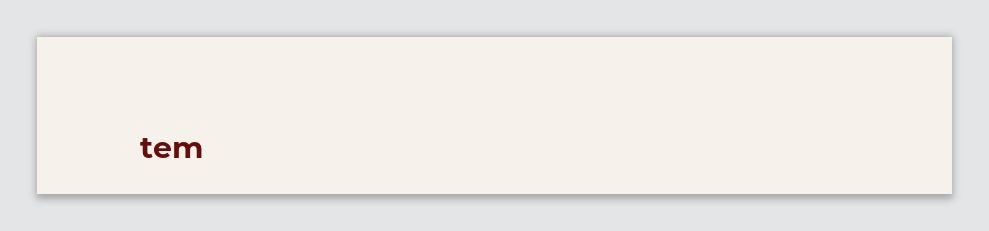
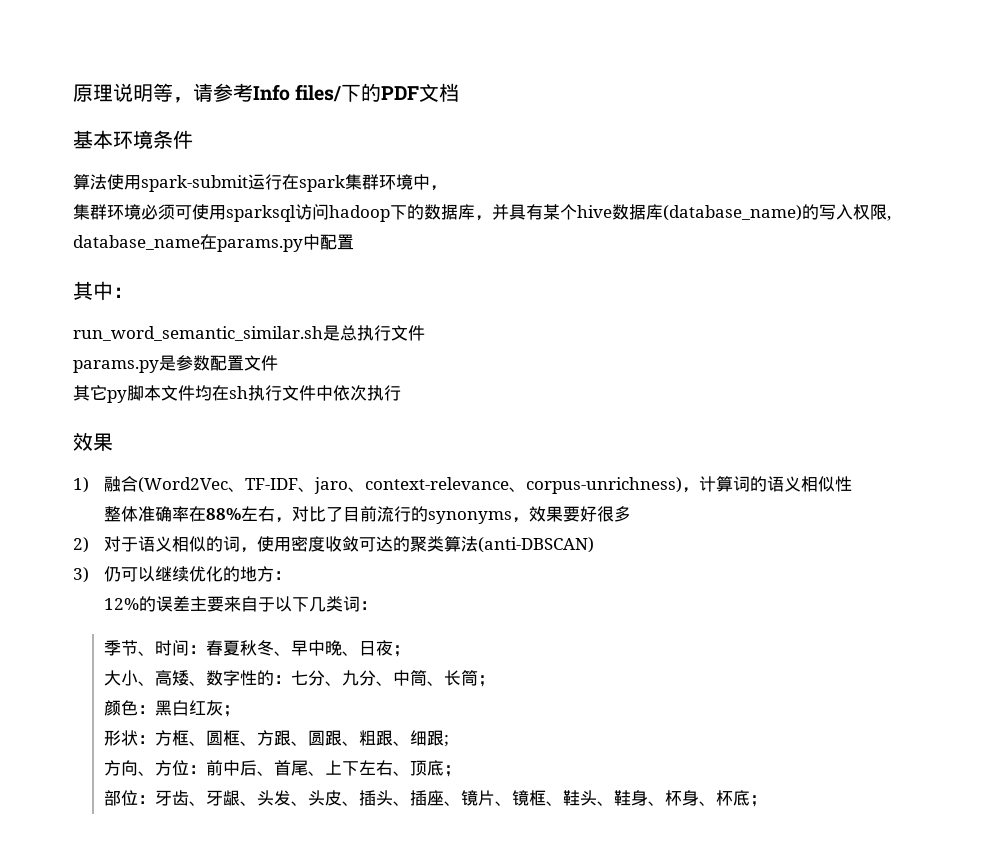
[140,138,203,158] tem -> [73,83,460,103] [73,130,193,149] [73,174,447,192] [73,204,891,222] [73,234,354,252] [73,281,133,300] [73,325,425,341] [73,355,278,373] [73,385,401,403] [73,432,113,451] [73,476,852,494] [103,506,631,524] [73,536,594,553] [73,566,291,583] [103,596,377,612] [103,640,410,657] [103,670,495,687] [103,700,240,717] [103,730,449,747] [103,760,461,777] [103,790,767,807] 原理说明等，请参考Info files/下的PDF文档 // 基本环境条件 // 算法使用spark-submit运行在spark集群环境中， // 集群环境必须可使用sparksql访问hadoop下的数据库，并具有某个hive数据库(database_name)的写入权限, database_name在params.py中配置 // 其中： // run_word_semantic_similar.sh是总执行文件 // params.py是参数配置文件 // 其它py脚本文件均在sh执行文件中依次执行 // 效果 // 1)融合(Word2Vec、TF-IDF、jaro、context-relevance、corpus-unrichness)，计算词的语义相似性 // 整体准确率在88%左右，对比了目前流行的synonyms，效果要好很多 // 2)对于语义相似的词，使用密度收敛可达的聚类算法(anti-DBSCAN) // 3)仍可以继续优化的地方： // 12%的误差主要来自于以下几类词： // 季节、时间：春夏秋冬、早中晚、日夜； // 大小、高矮、数字性的：七分、九分、中筒、长筒； // 颜色：黑白红灰； // 形状：方框、圆框、方跟、圆跟、粗跟、细跟; // 方向、方位：前中后、首尾、上下左右、顶底； // 部位：牙齿、牙龈、头发、头皮、插头、插座、镜片、镜框、鞋头、鞋身、杯身、杯底；

